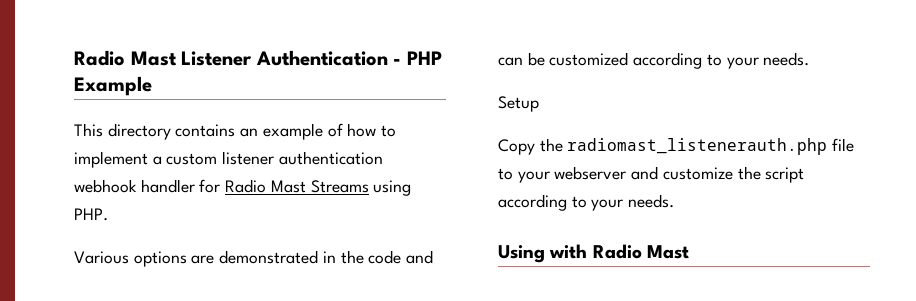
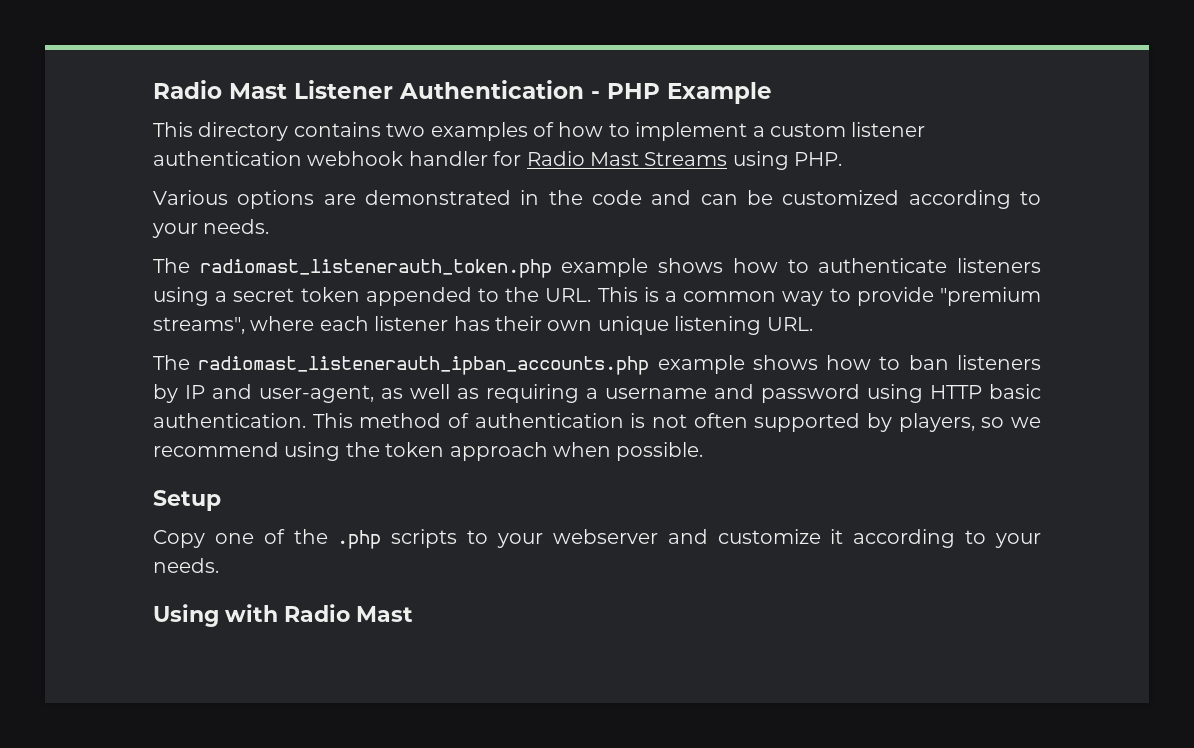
[240,123,323,140] an example -> [386,122,528,141] two examples
[498,96,539,112] [498,138,855,155] Setup // Copy the radiomast_listenerauth.php file -> [153,258,1042,278] [153,287,1041,306] [153,316,813,335] [153,355,1042,375] [153,384,1041,403] [153,413,1041,432] [153,442,704,461] [153,490,221,511] [153,529,458,549] The radiomast_listenerauth_token.php example shows how to authenticate listeners using a secret token appended to the URL. This is a common way to provide "premium streams", where each listener has their own unique listening URL. // The radiomast_listenerauth_ipban_accounts.php example shows how to ban listeners by IP and user-agent, as well as requiring a username and password using HTTP basic authentication. This method of authentication is not often supported by players, so we recommend using the token approach when possible. // Setup // Copy one of the .php scripts
[737,166,805,183] the script -> [830,529,844,544] it

